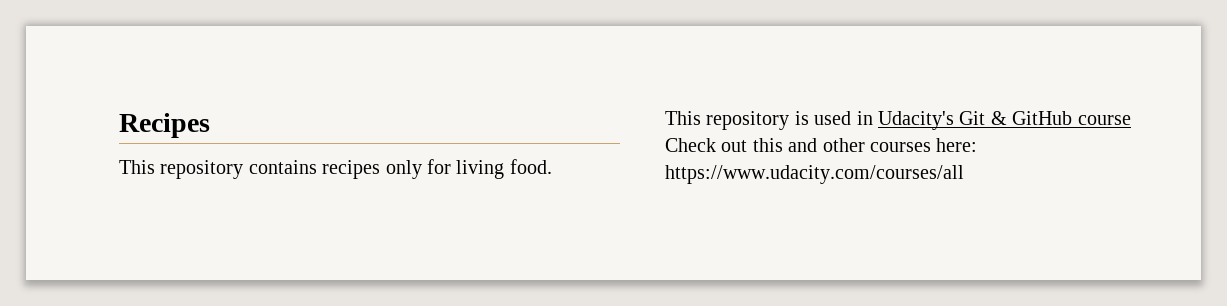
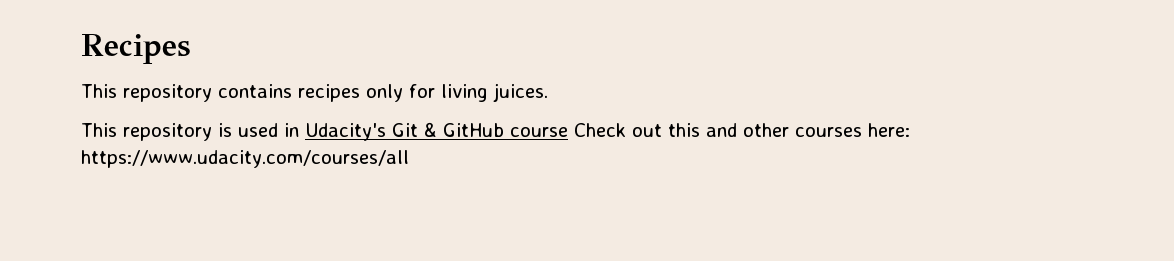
[509,159,552,174] food. -> [493,83,548,102] juices.

